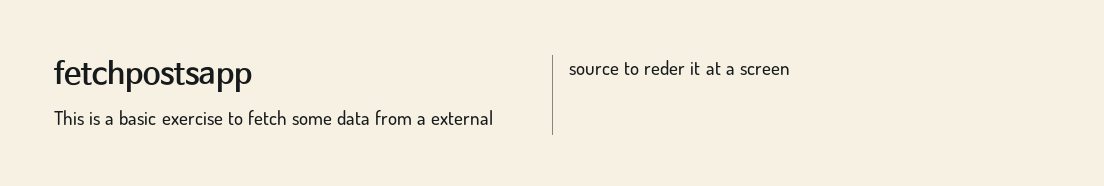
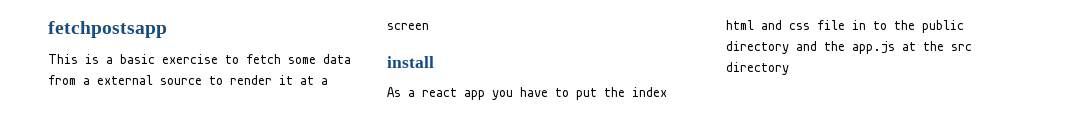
[644,60,686,75] reder -> [230,75,272,85] render
(790, 70) none -> [387,56,434,68] [387,87,667,100] [726,20,964,33] [726,41,972,54] [726,62,789,75] // install // As a react app you have to put the index html and css file in to the public directory and the app.js at the src directory

